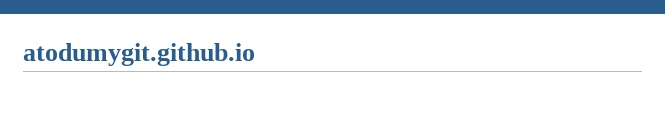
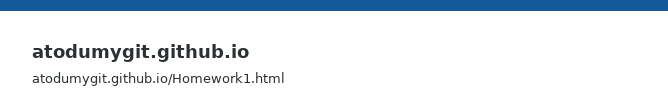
(255, 54) none -> [32,72,285,86] // atodumygit.github.io/Homework1.html

